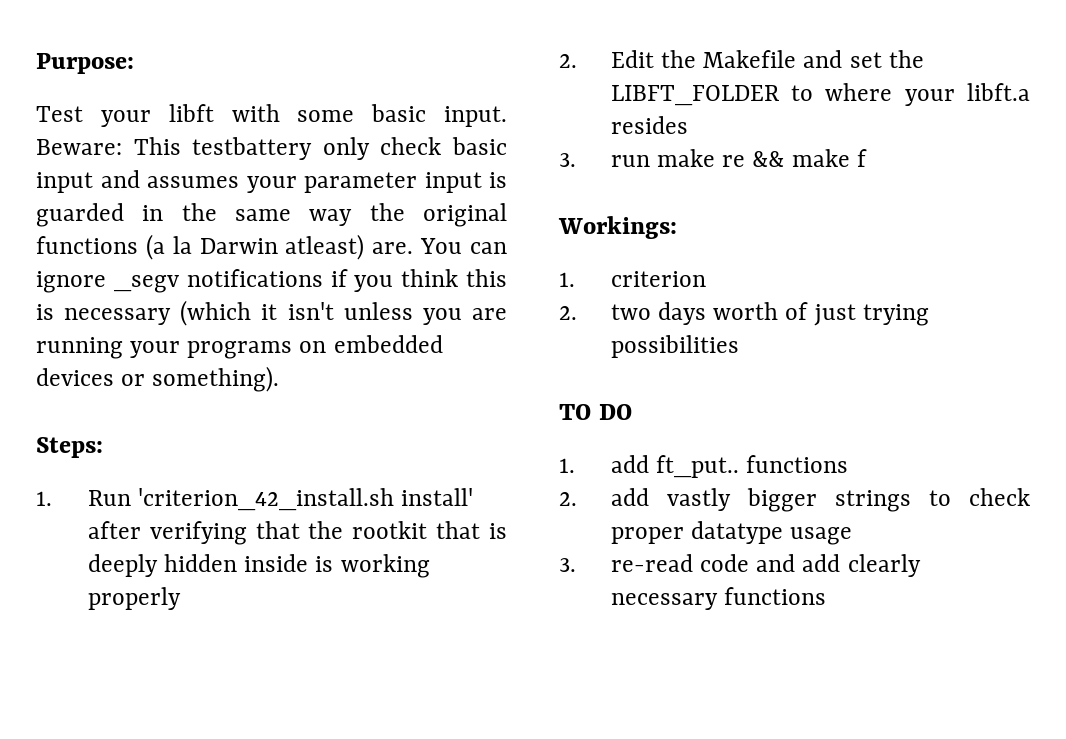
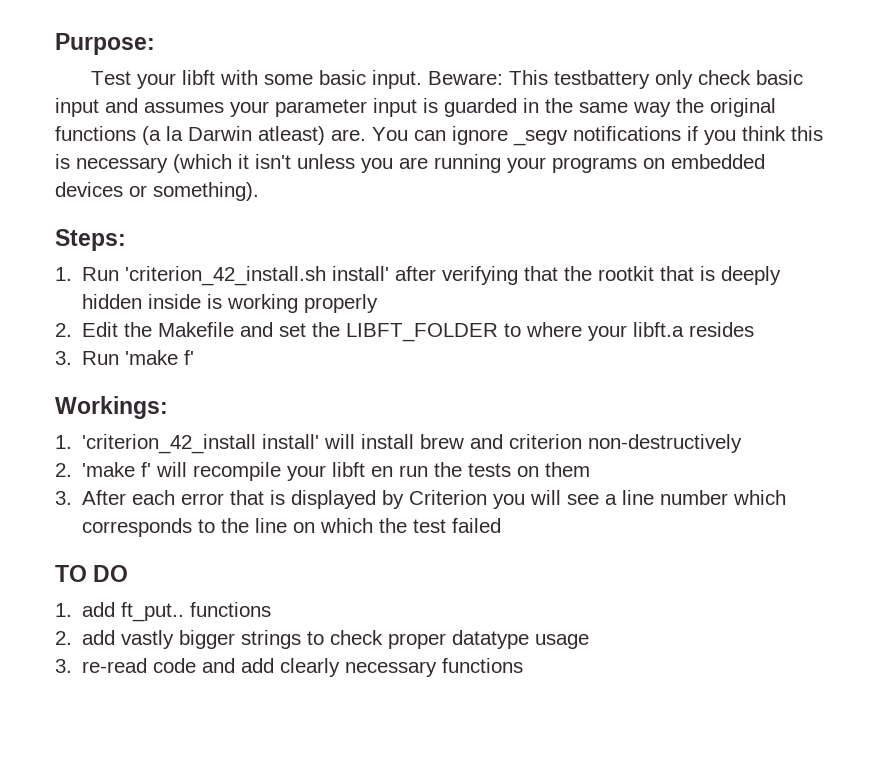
[610,149,867,167] [558,216,677,239] [559,272,575,287] run make re && make f // Workings: // 1. -> [82,350,195,365] [55,396,168,419] [55,434,504,454] Run 'make f' // Workings: // 1. 'criterion_42_install install' will install brew and
[559,302,929,326] [610,335,739,358] // 2. two days worth of just trying possibilities -> [588,434,743,453] [55,462,591,481] [55,490,787,509] [82,518,502,537] non-destructively // 2. 'make f' will recompile your libft en run the tests on them // 3. After each error that is displayed by Criterion you will see a line number which corresponds to the line on which the test failed

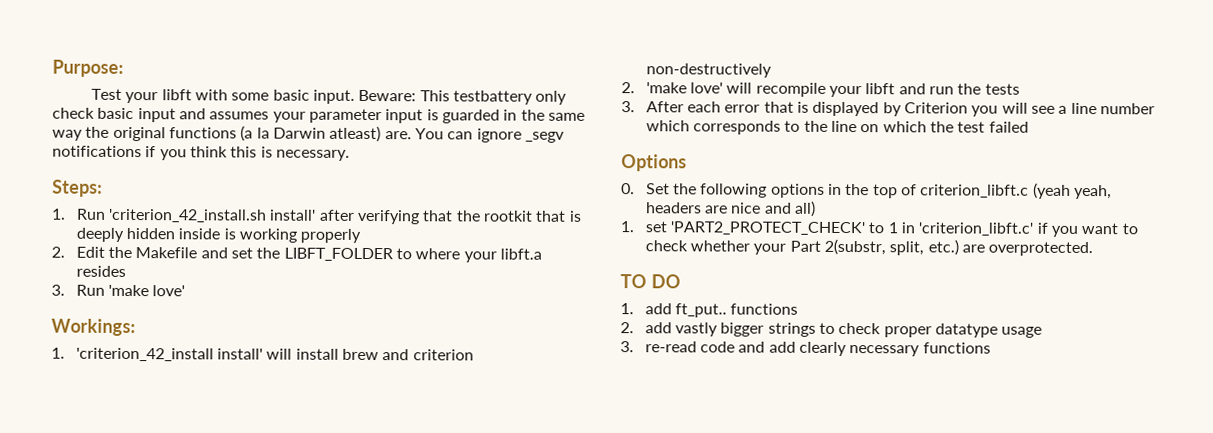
[76,154,765,173] [55,182,259,201] necessary (which it isn't unless you are running your programs on embedded devices or something). -> [275,149,350,161] necessary.
[184,350,195,365] f' -> [152,285,186,297] love'
[141,462,152,477] f' -> [690,82,724,94] love'
[371,466,394,477] en -> [898,83,926,95] and
[517,462,591,477] on them -> (1020, 89) none
(502, 525) none -> [621,154,687,172] [621,182,1112,200] [645,200,816,217] [620,221,1138,237] [644,238,1094,257] // Options // 0. Set the following options in the top of criterion_libft.c (yeah yeah, headers are nice and all) // 1. set 'PART2_PROTECT_CHECK' to 1 in 'criterion_libft.c' if you want to check whether your Part 2(substr, split, etc.) are overprotected.

